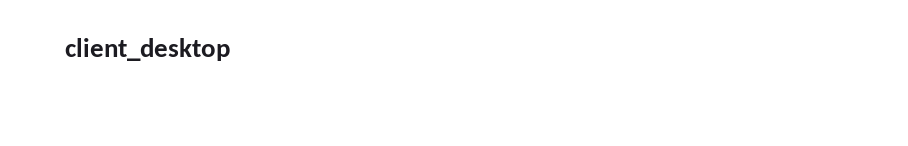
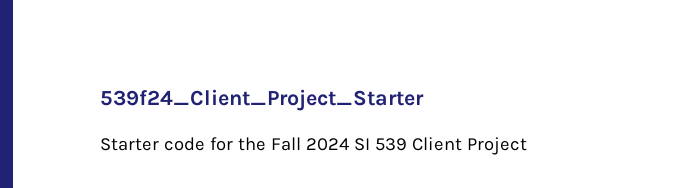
[65,38,230,61] client_desktop -> [100,89,424,111] [100,137,527,155] 539f24_Client_Project_Starter // Starter code for the Fall 2024 SI 539 Client Project

